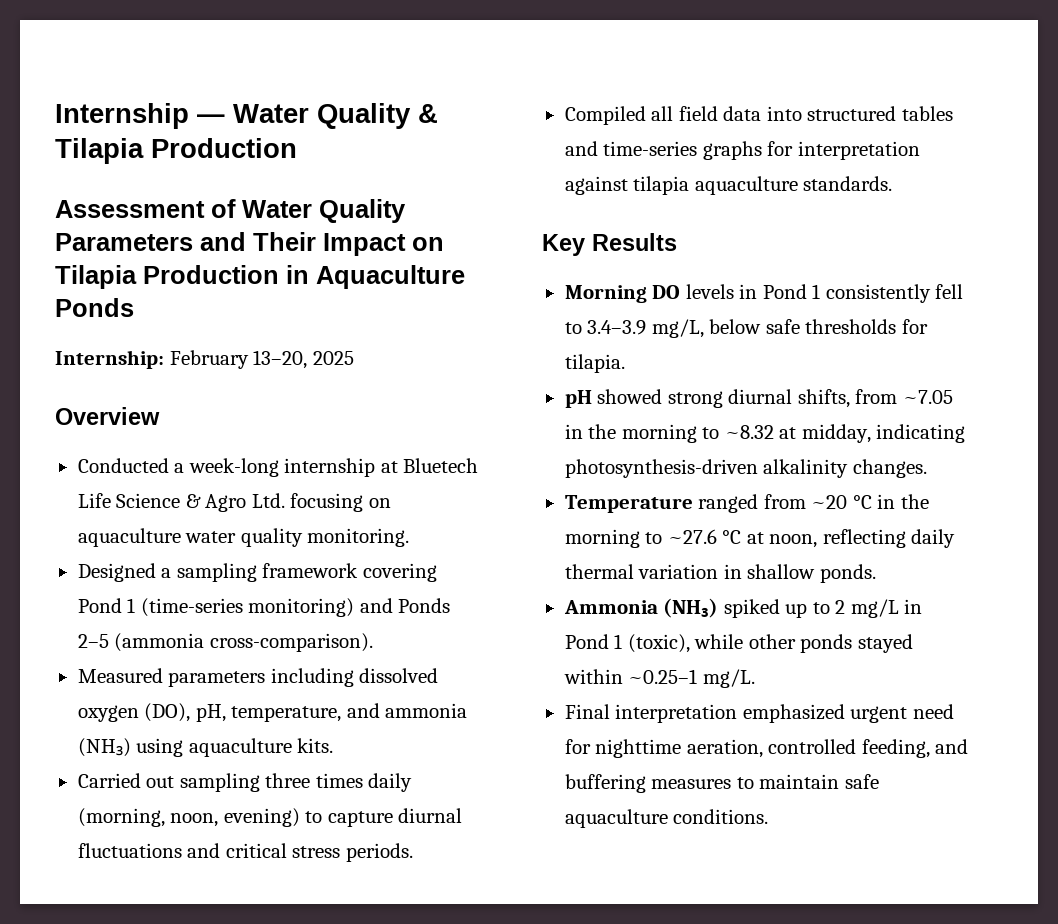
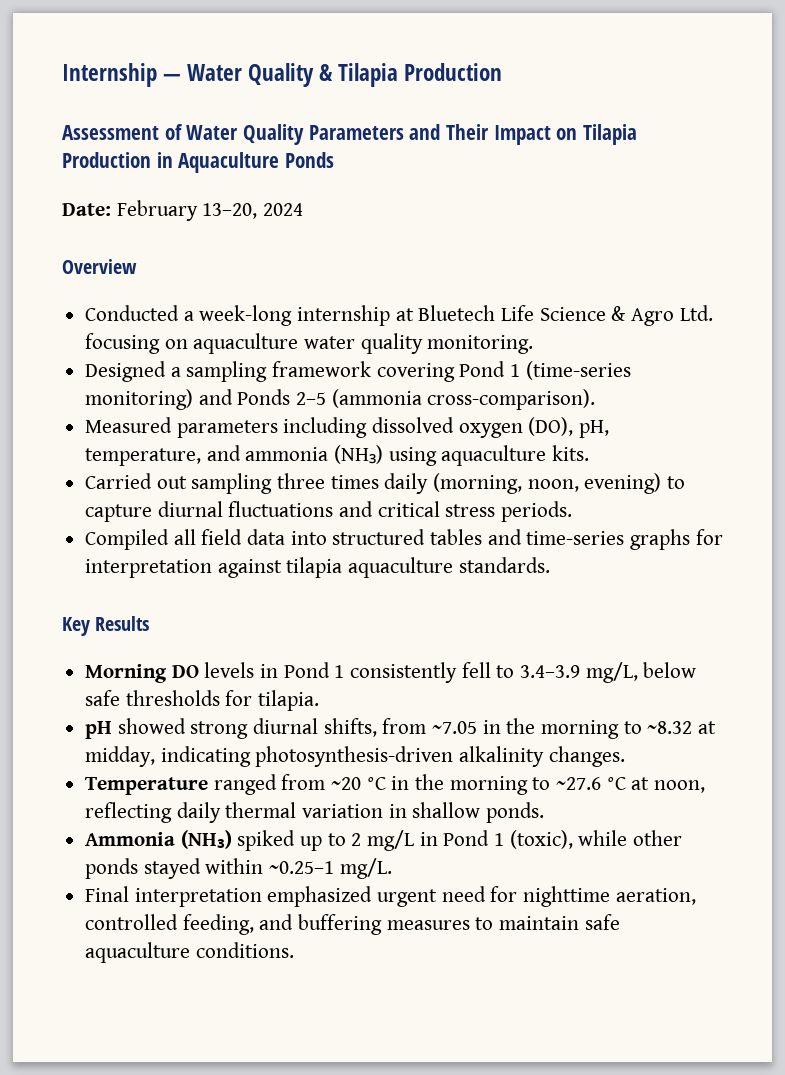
[55,350,164,369] Internship: -> [62,203,111,216] Date:
[312,351,354,365] 2025 -> [263,203,304,216] 2024

